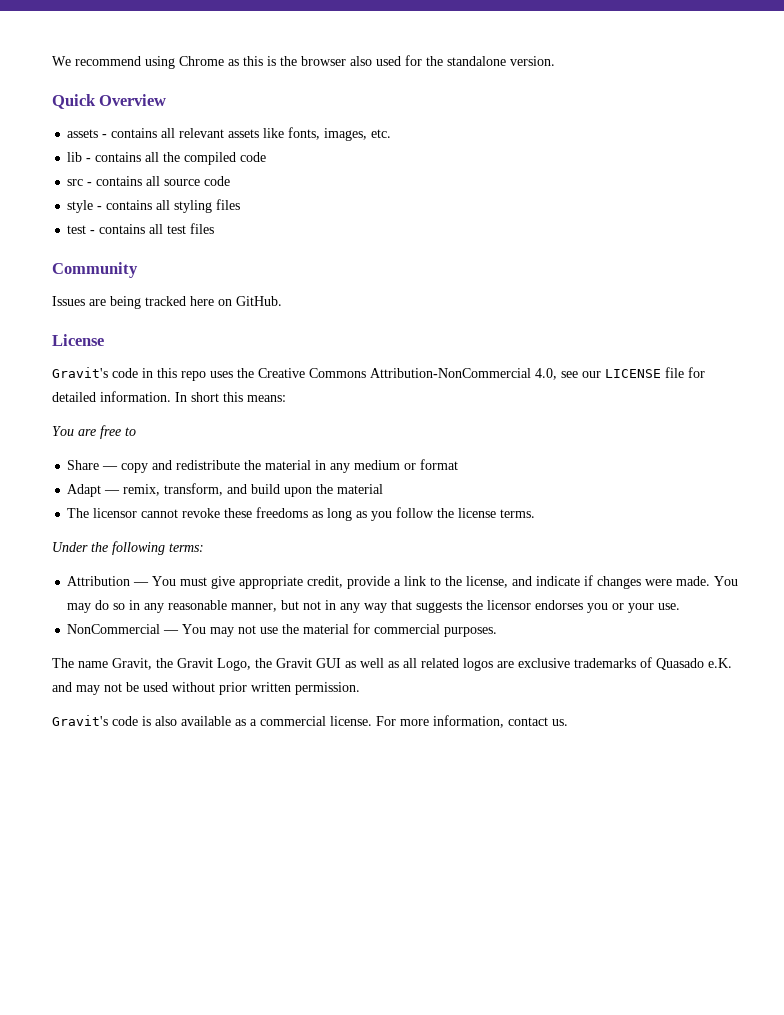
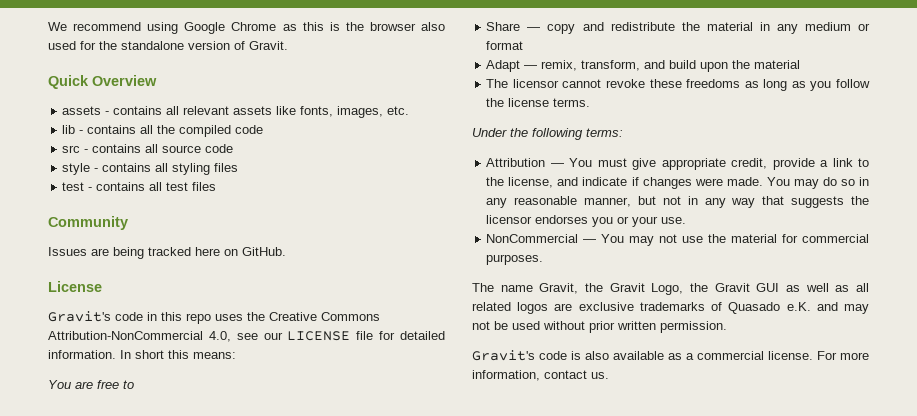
(175, 62) none -> [184,22,226,34] Google
[510,56,555,66] version. -> [188,41,288,50] version of Gravit.

